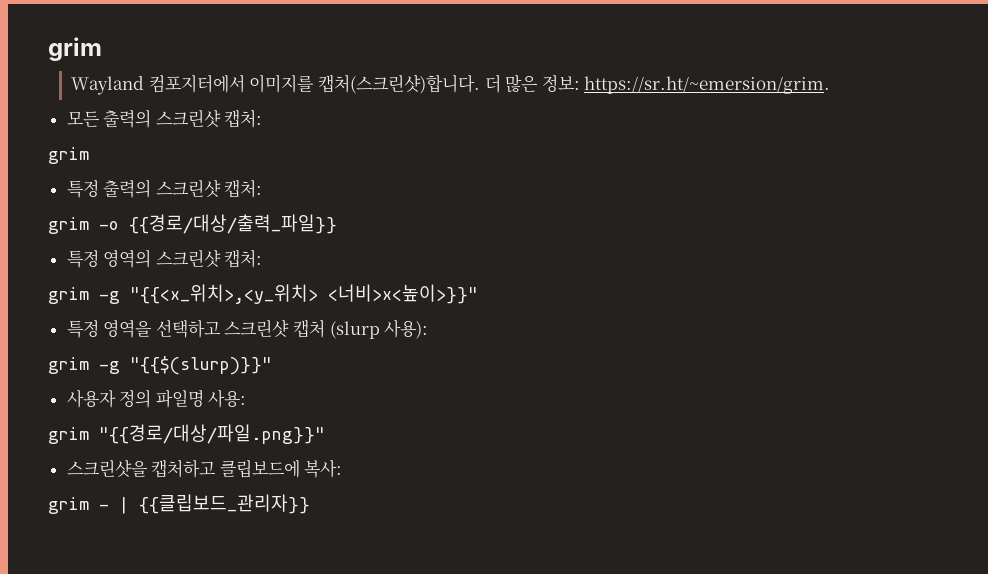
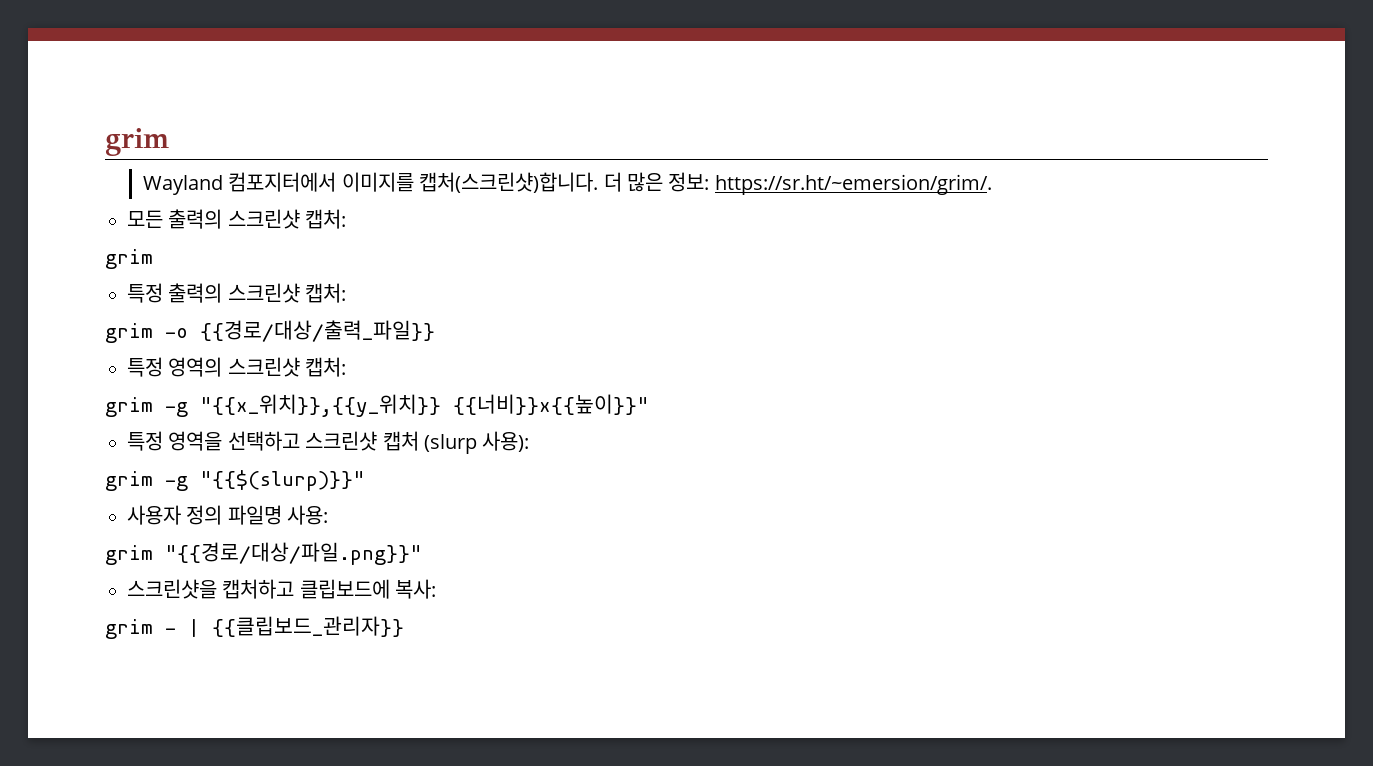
[584,76,831,94] https://sr.ht/~emersion/grim. -> [714,174,992,195] https://sr.ht/~emersion/grim/.
[130,284,478,304] "{{<x_위치>,<y_위치> <너비>x<높이>}}" -> [200,394,649,417] "{{x_위치}},{{y_위치}} {{너비}}x{{높이}}"

